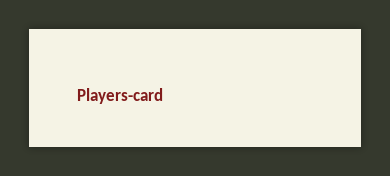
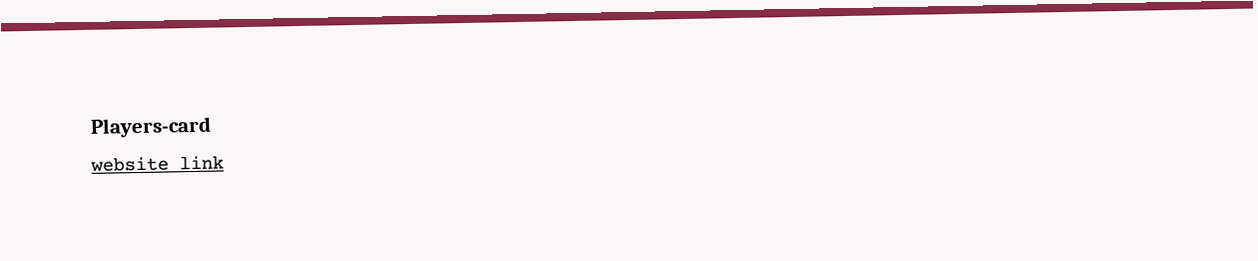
(163, 96) none -> [90,155,224,172] // website link

